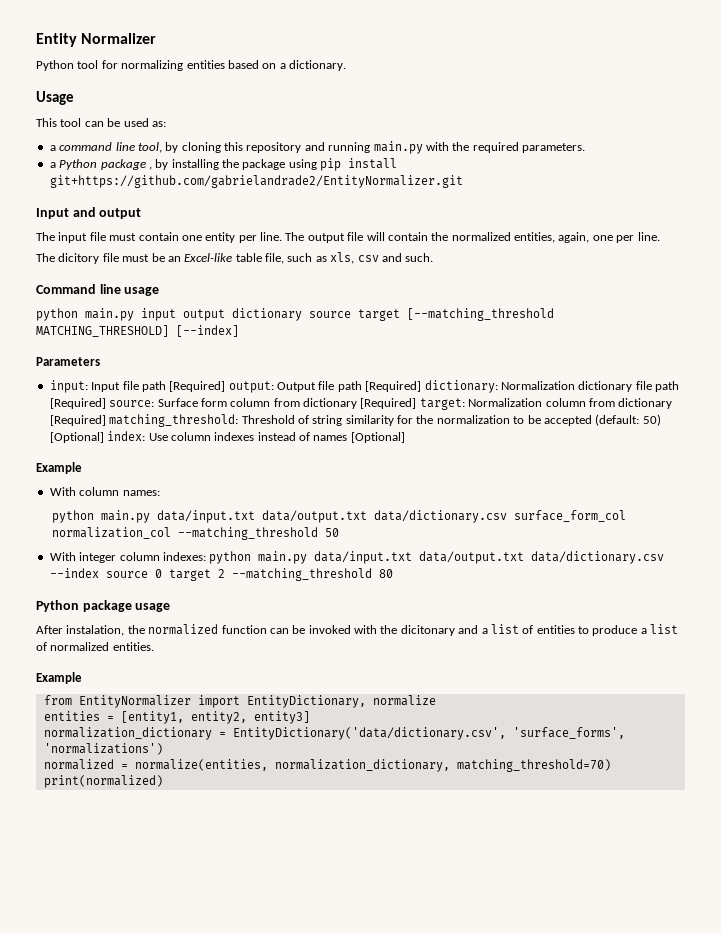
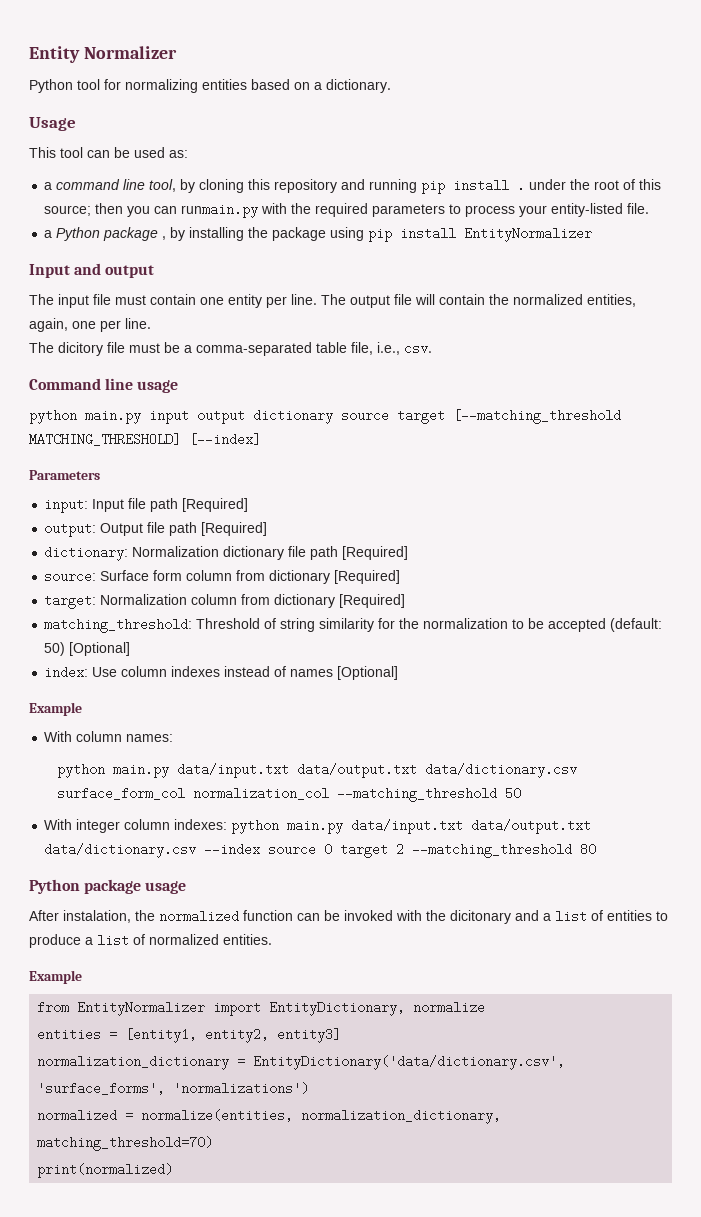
[373,141,585,154] main.py with the required parameters. -> [421,179,662,194] [44,203,650,218] pip install . under the root of this source; then you can runmain.py with the required parameters to process your entity-listed file.
[49,175,463,188] git+https://github.com/gabrielandrade2/EntityNormalizer.git -> [464,227,593,242] EntityNormalizer
[167,252,434,264] an Excel-like table file, such as xls, csv and such. -> [184,342,432,356] a comma-separated table file, i.e., csv.
(226, 386) none -> (249, 505) //
(422, 386) none -> (268, 529) //
(106, 403) none -> (409, 553) //
(417, 403) none -> (401, 577) //
(106, 420) none -> (406, 601) //
(104, 437) none -> (131, 649) //

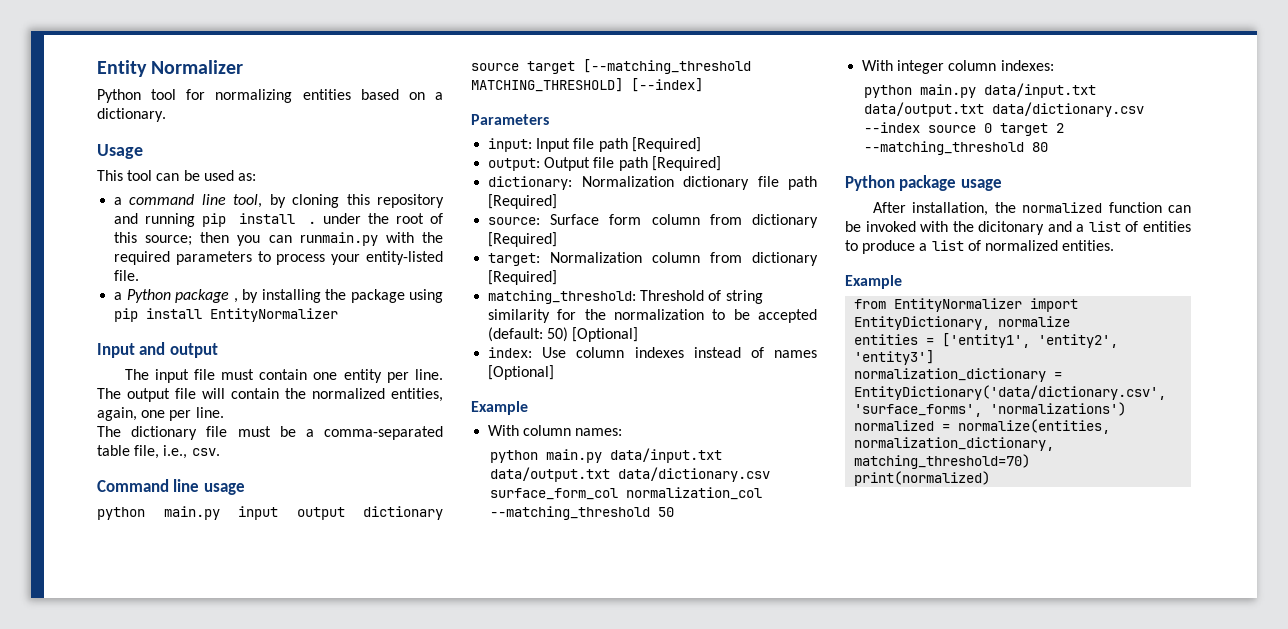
[58,342,103,356] dicitory -> [131,426,198,440] dictionary
(228, 824) none -> (1054, 65) //
[63,910,131,923] instalation, -> [912,202,989,216] installation,
[125,1028,342,1043] [entity1, entity2, entity3] -> [942,333,1119,348] [854,350,935,365] ['entity1', 'entity2', 'entity3']

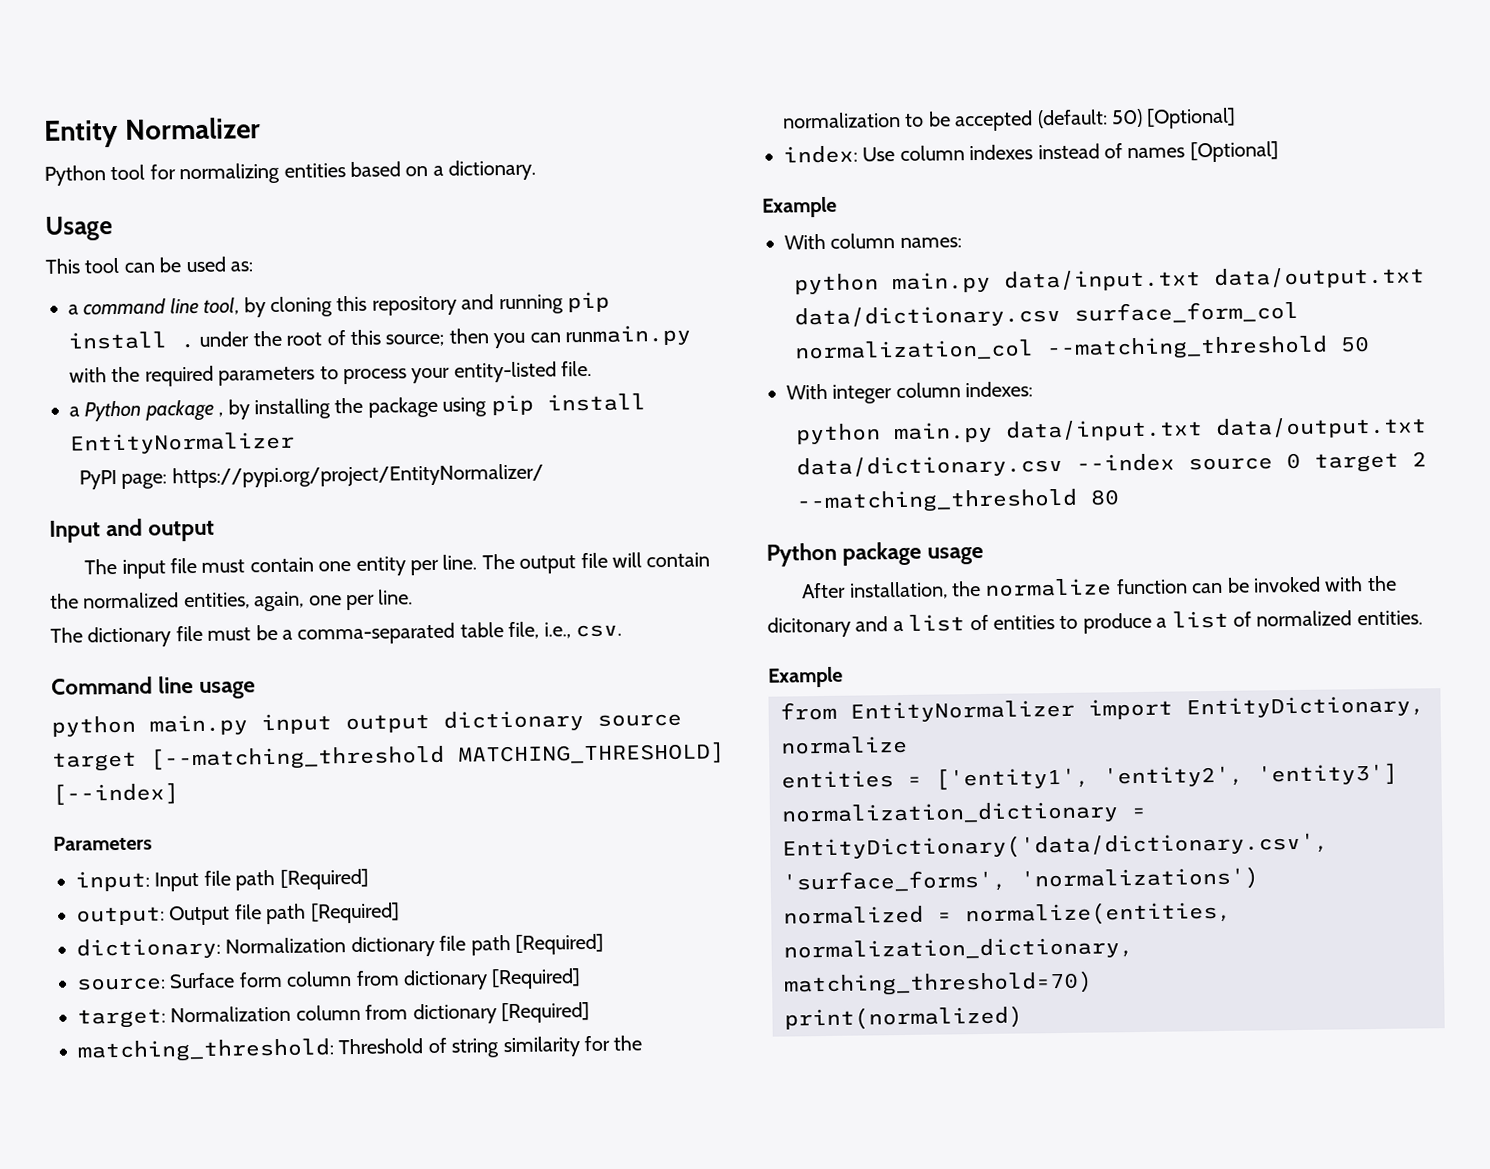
(339, 315) none -> [78,463,544,490] // PyPI page: https://pypi.org/project/EntityNormalizer/
[1022,202,1103,213] normalized -> [984,578,1113,597] normalize

